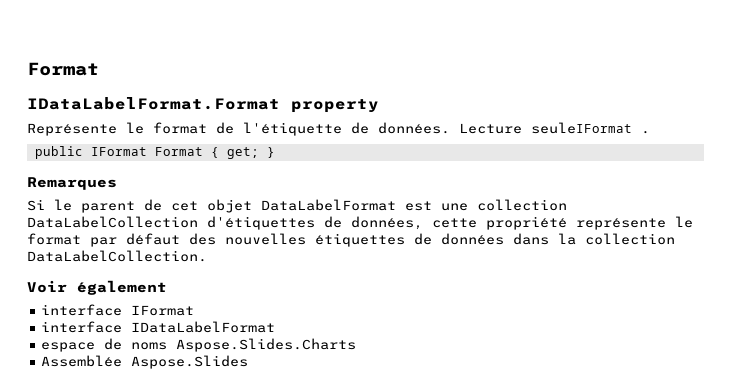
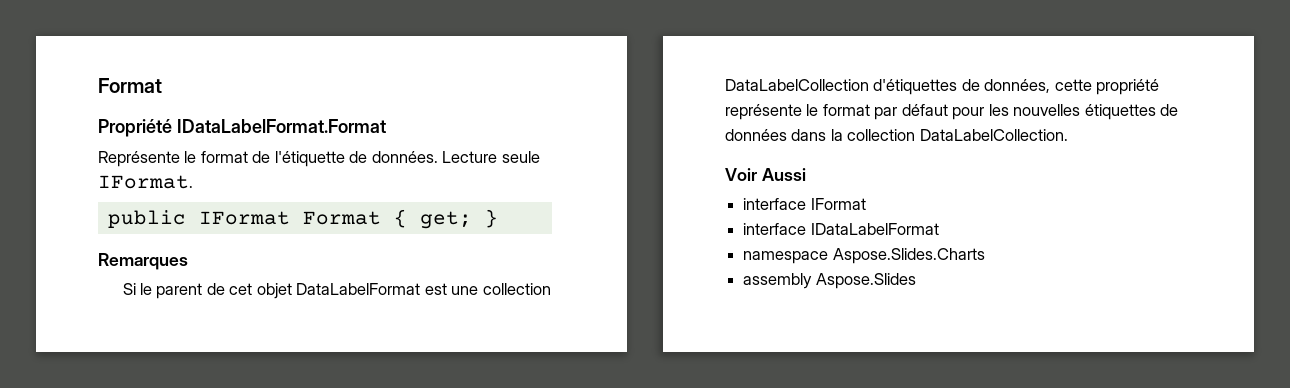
(99, 69) none -> [98,119,172,137] Propriété
[291,99,379,113] property -> (386, 126) none
[531,122,650,134] seuleIFormat . -> [501,151,540,163] [98,175,193,189] seule IFormat.
[189,233,216,245] des -> [952,104,1009,120] pour les
[77,280,167,295] également -> [761,168,806,181] Aussi
[41,338,168,352] espace de noms -> [743,251,829,264] namespace
[41,355,123,367] Assemblée -> [743,273,813,289] assembly

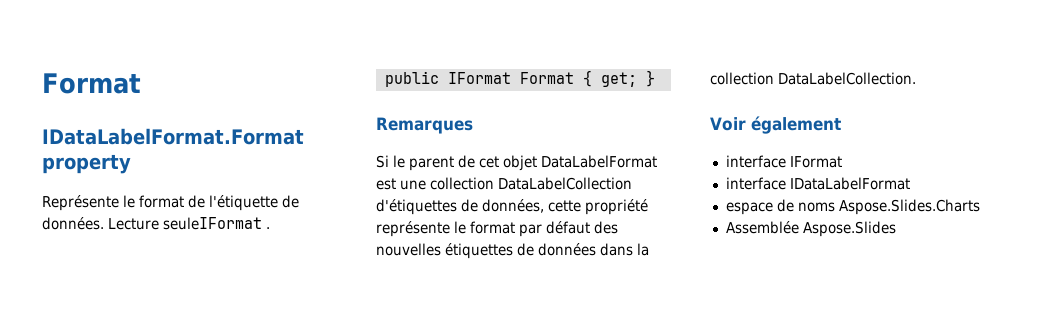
[98,119,172,137] Propriété -> (141, 83) none
(386, 126) none -> [42,154,131,174] property
[501,151,540,163] [98,175,193,189] seule IFormat. -> [163,217,270,230] seuleIFormat .
[952,104,1009,120] pour les -> [594,221,618,234] des
[761,168,806,181] Aussi -> [750,116,841,134] également
[743,251,829,264] namespace -> [725,199,835,215] espace de noms
[743,273,813,289] assembly -> [725,221,799,234] Assemblée

